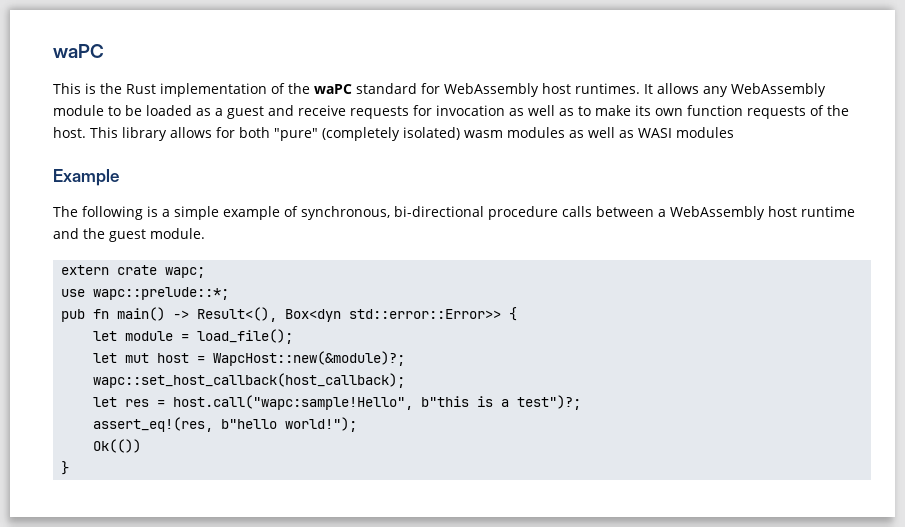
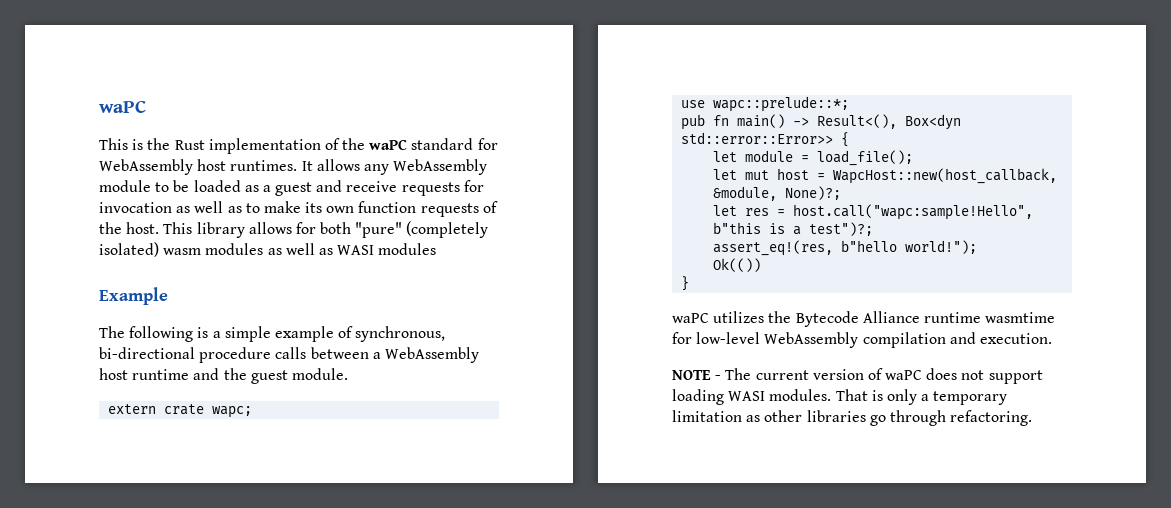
[213,351,406,366] [93,373,406,388] WapcHost::new(&module)?; // wapc::set_host_callback(host_callback); -> [833,168,1058,184] [713,186,842,201] WapcHost::new(host_callback, &module, None)?;
(70, 468) none -> [672,311,1056,327] [672,332,1052,348] [672,368,1043,384] [672,389,1008,405] [672,410,1033,426] // waPC utilizes the Bytecode Alliance runtime wasmtime for low-level WebAssembly compilation and execution. // NOTE - The current version of waPC does not support loading WASI modules. That is only a temporary limitation as other libraries go through refactoring.

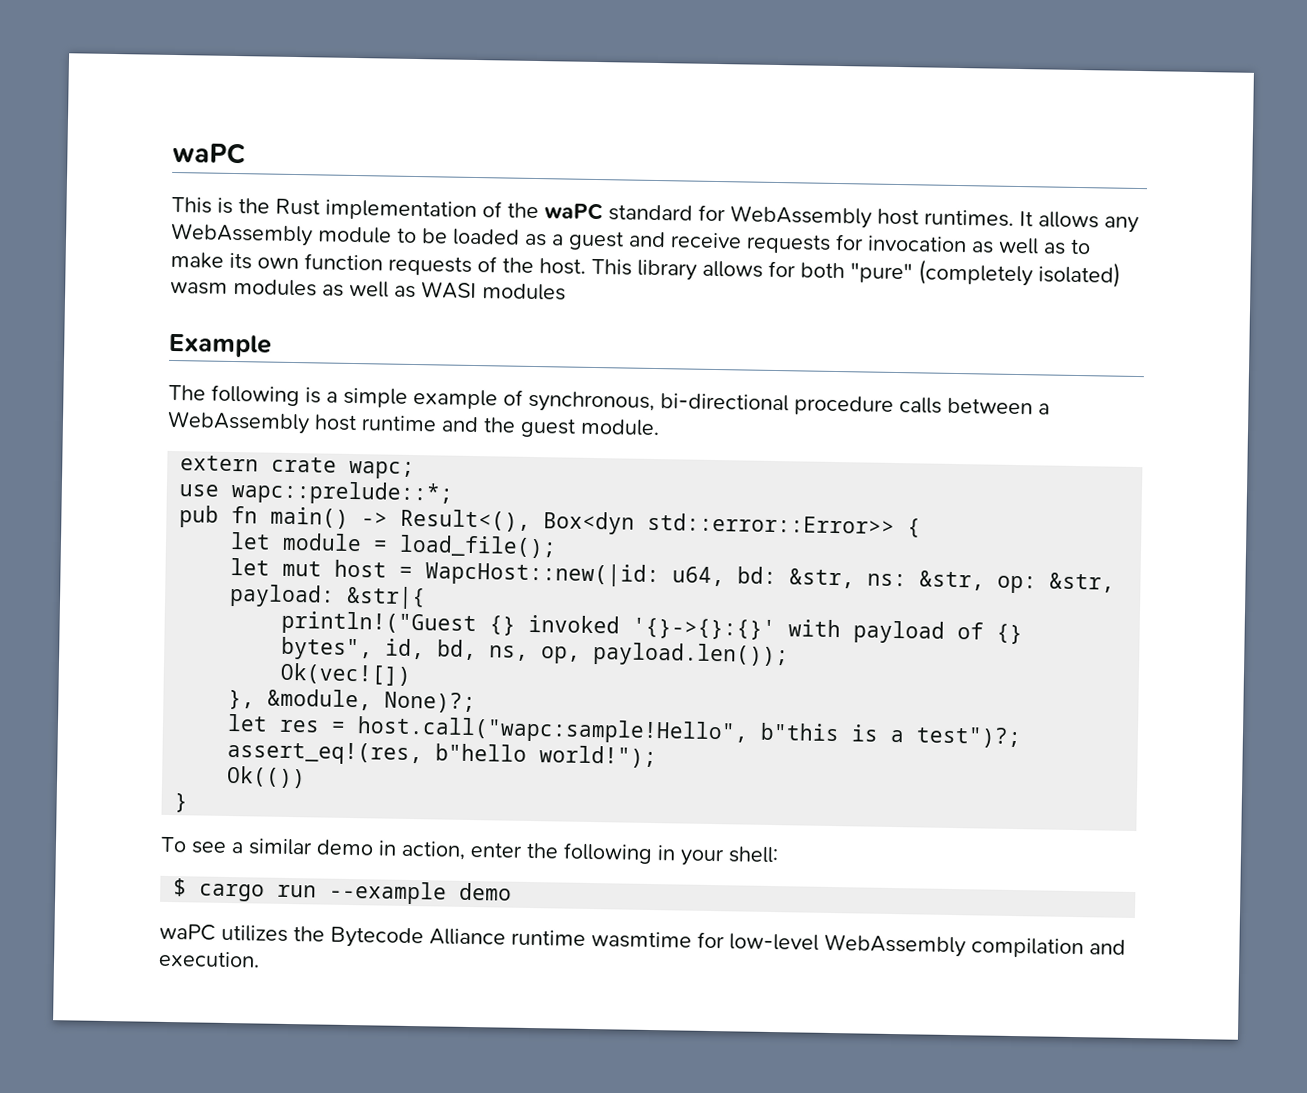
[833,168,1058,184] WapcHost::new(host_callback, -> [425,561,1116,594] [229,583,427,610] [281,610,1024,645] [281,636,790,668] [280,662,413,687] [228,689,256,710] WapcHost::new(|id: u64, bd: &str, ns: &str, op: &str, payload: &str|{ // println!("Guest {} invoked '{}->{}:{}' with payload of {} bytes", id, bd, ns, op, payload.len()); // Ok(vec![]) // },
(690, 283) none -> [160,836,779,867] [173,878,513,905] // To see a similar demo in action, enter the following in your shell: // $ cargo run --example demo
[672,368,1043,384] [672,389,1008,405] [672,410,1033,426] // NOTE - The current version of waPC does not support loading WASI modules. That is only a temporary limitation as other libraries go through refactoring. -> (260, 959) none

